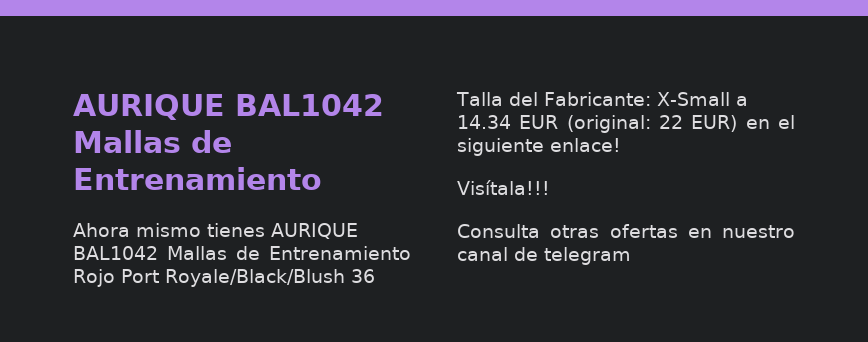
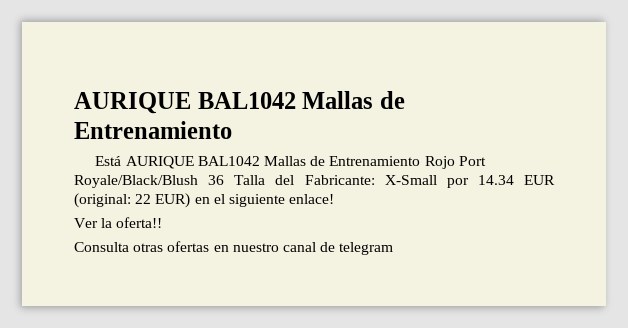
[73,223,265,237] Ahora mismo tienes -> [95,156,122,166] Está
[735,96,748,106] a -> [446,178,469,188] por
[457,180,550,195] Visítala!!! -> [74,217,163,228] Ver la oferta!!

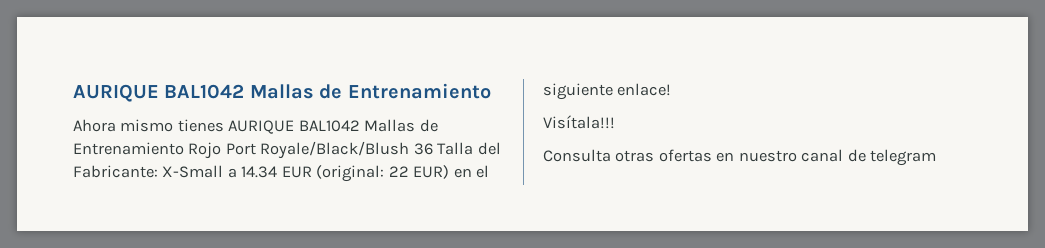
[95,156,122,166] Está -> [73,119,224,132] Ahora mismo tienes
[446,178,469,188] por -> [227,168,237,178] a
[74,217,163,228] Ver la oferta!! -> [543,115,615,129] Visítala!!!

